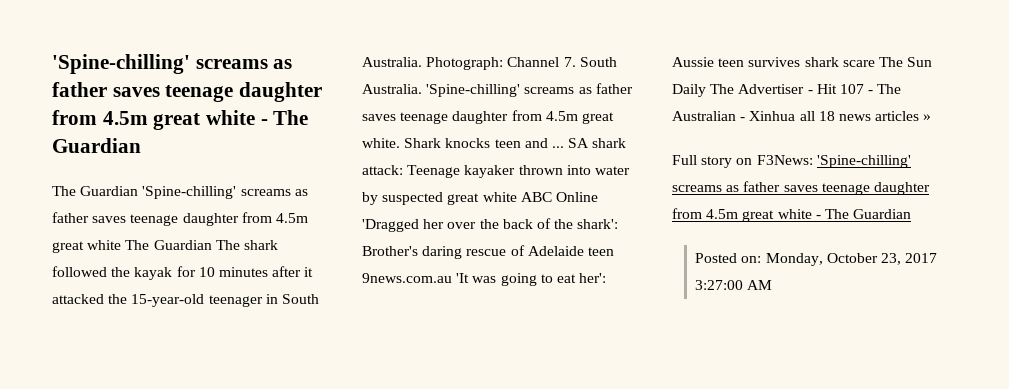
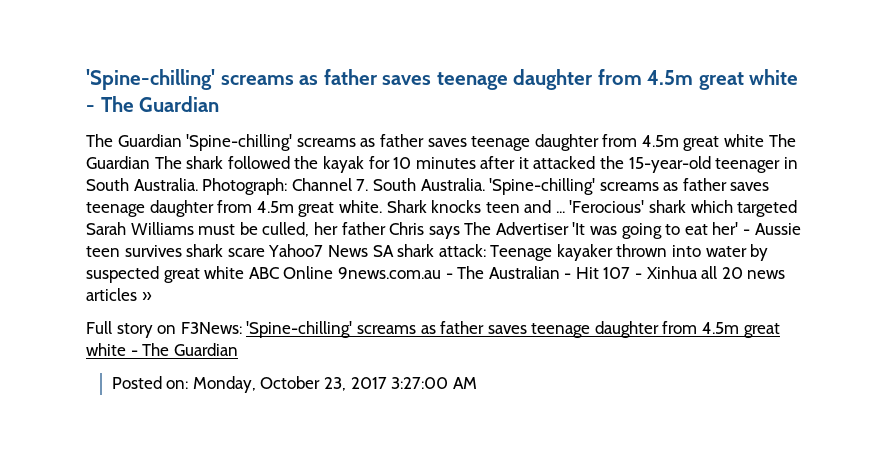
(564, 147) none -> [569,200,798,217] [86,222,801,239] [86,244,368,257] 'Ferocious' shark which targeted Sarah Williams must be culled, her father Chris says The Advertiser 'It was going to eat her' - Aussie teen survives shark scare Yahoo7 News
[362,218,619,232] [362,245,614,259] [362,273,607,286] [672,57,933,67] [672,84,805,97] 'Dragged her over the back of the shark': Brother's daring rescue of Adelaide teen 9news.com.au 'It was going to eat her': Aussie teen survives shark scare The Sun Daily The Advertiser -> [337,266,560,279] 9news.com.au - The Australian
[877,84,902,94] [672,111,746,121] The Australian - -> (643, 276) none
[818,111,835,121] 18 -> [721,267,743,279] 20

